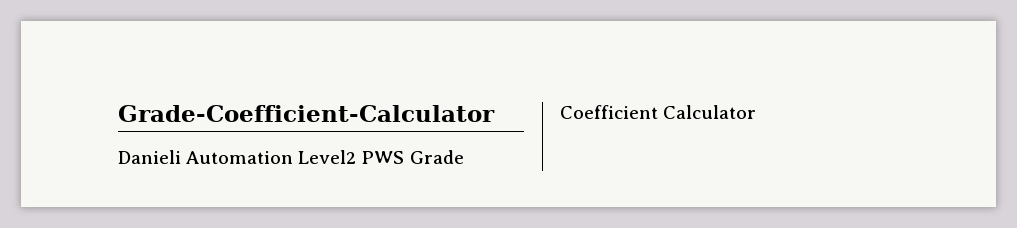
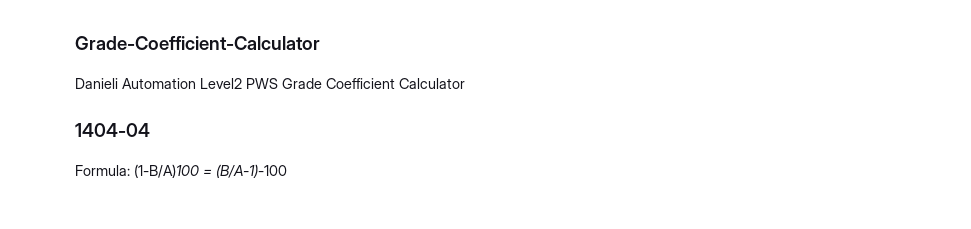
(757, 112) none -> [75,123,150,137] [75,164,287,178] // 1404-04 // Formula: (1-B/A)100 = (B/A-1)-100

